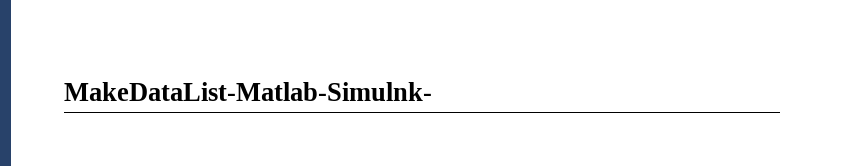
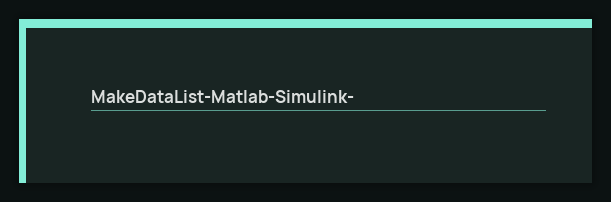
[64,82,432,101] MakeDataList-Matlab-Simulnk- -> [91,90,354,103] MakeDataList-Matlab-Simulink-

